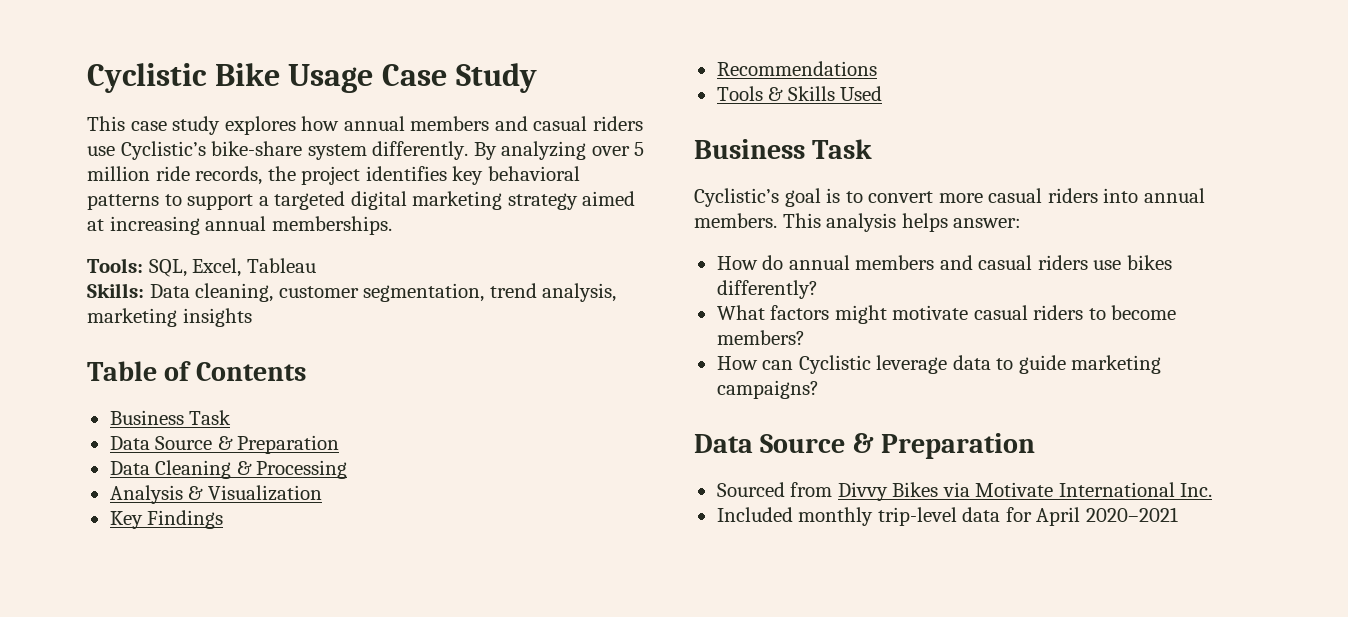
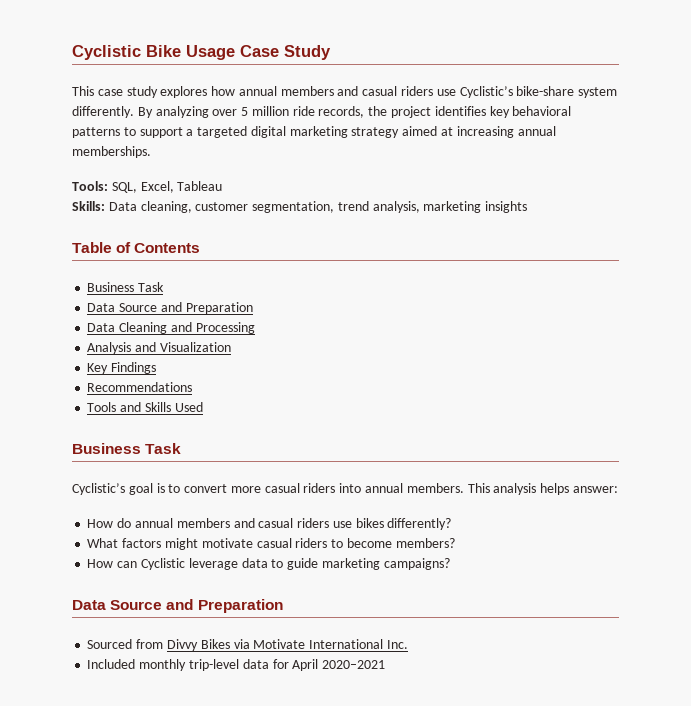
[217,436,233,450] & -> [160,302,182,312] and
[236,461,252,475] & -> [170,322,192,332] and
[188,486,204,500] & -> [135,342,157,352] and
[768,87,784,101] & -> [120,402,142,412] and
[852,433,874,453] & -> [166,599,194,610] and

